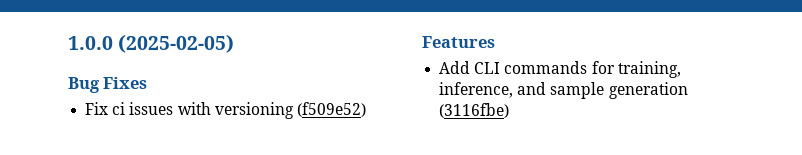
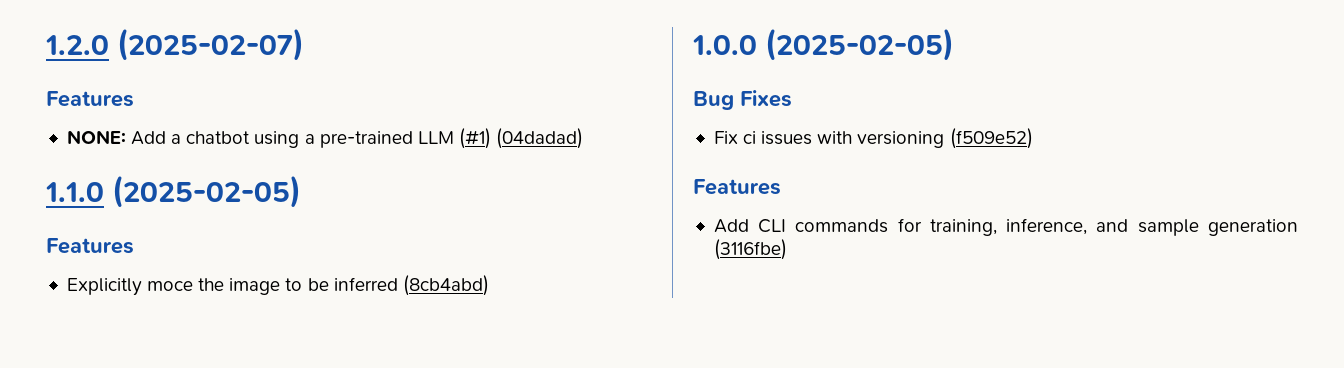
(68, 43) none -> [45,28,304,61] [46,91,134,107] [66,128,584,149] [45,175,301,208] [46,238,134,254] [66,275,489,296] 1.2.0 (2025-02-07) // Features // NONE: Add a chatbot using a pre-trained LLM (#1) (04dadad) // 1.1.0 (2025-02-05) // Features // Explicitly moce the image to be inferred (8cb4abd) //

